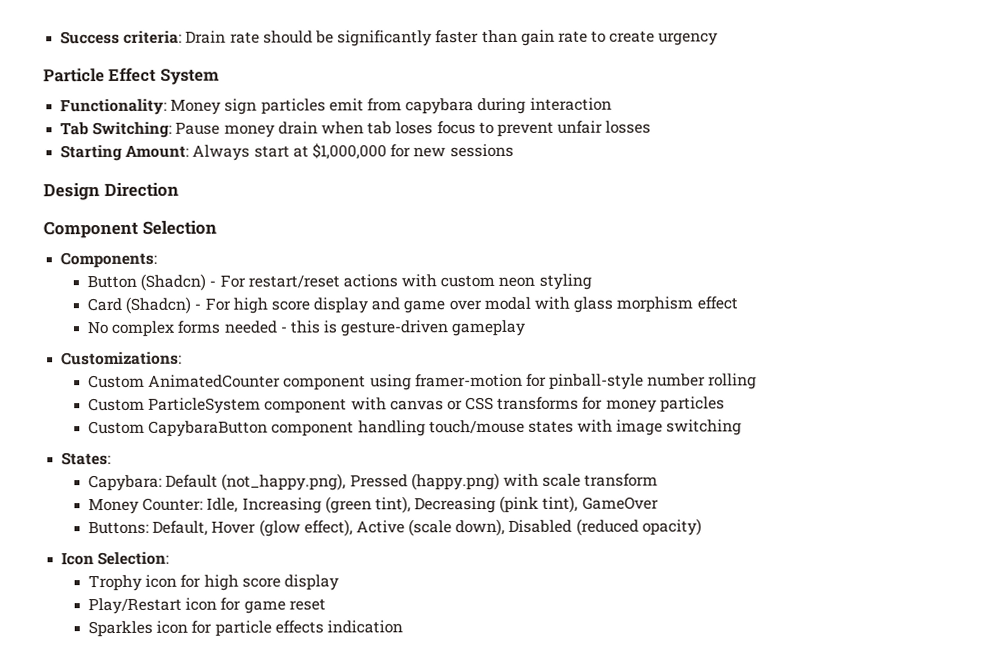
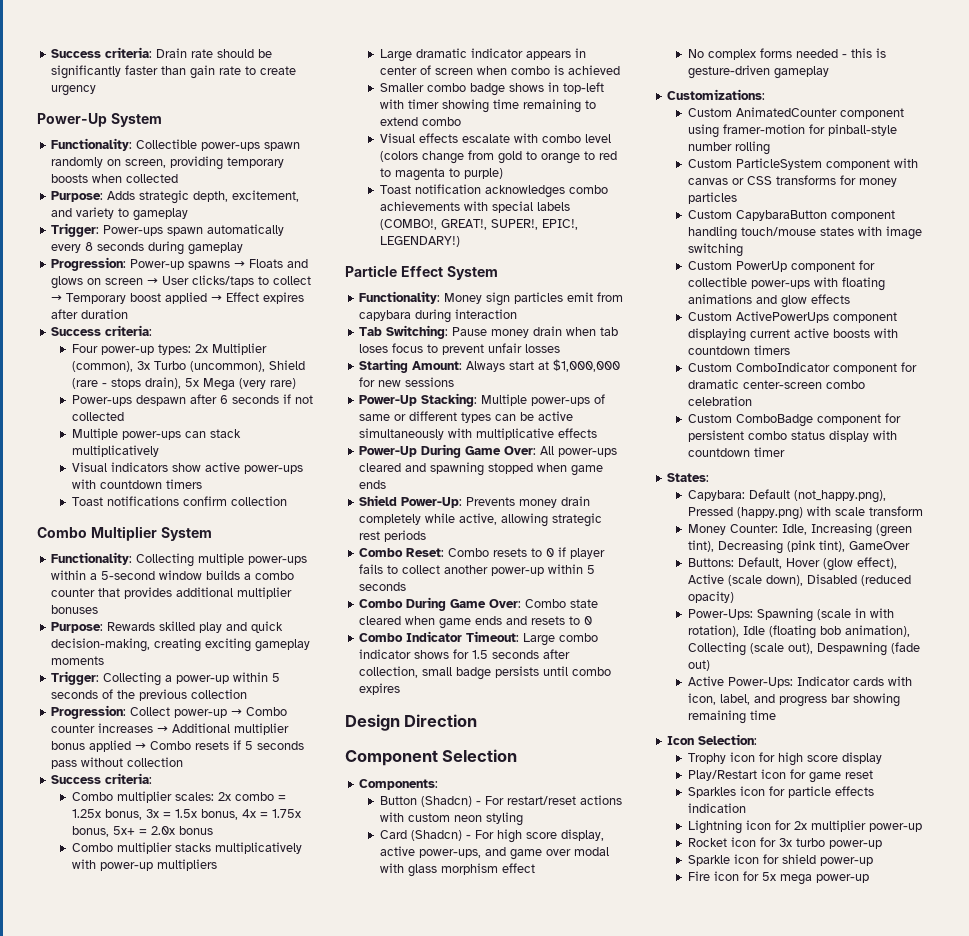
(719, 39) none -> [37,113,162,127] [51,138,301,151] [51,156,285,170] [51,174,179,183] [51,190,300,204] [51,207,189,221] [51,223,285,237] [51,241,244,255] [51,257,309,271] [51,275,312,289] [51,292,305,304] [51,309,129,319] [51,325,153,336] [71,343,267,355] [71,360,305,372] [71,377,296,391] [71,394,313,406] [71,412,124,421] [71,428,241,440] [71,445,159,457] [71,462,303,474] [71,479,202,489] [71,496,287,506] [37,526,212,541] [51,552,308,567] [51,570,295,580] [51,587,293,599] [51,605,99,614] [51,621,284,633] [51,638,311,652] [51,656,105,665] [51,671,281,686] [51,689,248,701] [51,705,288,719] [51,723,290,735] [51,740,305,752] [51,757,184,769] [51,773,153,784] [71,791,286,803] [71,809,301,820] [71,826,213,837] [71,842,302,854] [71,859,217,871] [379,48,586,62] [379,65,620,75] [379,82,604,96] [379,99,596,113] [379,117,461,126] [379,133,611,143] [379,150,617,164] [379,168,503,181] [379,184,608,198] [379,201,570,213] [379,219,578,230] [379,236,460,247] // Power-Up System // Functionality: Collectible power-ups spawn randomly on screen, providing temporary boosts when collected // Purpose: Adds strategic depth, excitement, and variety to gameplay // Trigger: Power-ups spawn automatically every 8 seconds during gameplay // Progression: Power-up spawns → Floats and glows on screen → User clicks/taps to collect → Temporary boost applied → Effect expires after duration // Success criteria: // Four power-up types: 2x Multiplier (common), 3x Turbo (uncommon), Shield (rare - stops drain), 5x Mega (very rare) // Power-ups despawn after 6 seconds if not collected // Multiple power-ups can stack multiplicatively // Visual indicators show active power-ups with countdown timers // Toast notifications confirm collection // Combo Multiplier System // Functionality: Collecting multiple power-ups within a 5-second window builds a combo counter that provides additional multiplier bonuses // Purpose: Rewards skilled play and quick decision-making, creating exciting gameplay moments // Trigger: Collecting a power-up within 5 seconds of the previous collection // Progression: Collect power-up → Combo counter increases → Additional multiplier bonus applied → Combo resets if 5 seconds pass without collection // Success criteria: // Combo multiplier scales: 2x combo = 1.25x bonus, 3x = 1.5x bonus, 4x = 1.75x bonus, 5x+ = 2.0x bonus // Combo multiplier stacks multiplicatively with power-up multipliers // Large dramatic indicator appears in center of screen when combo is achieved // Smaller combo badge shows in top-left with timer showing time remaining to extend combo // Visual effects escalate with combo level (colors change from gold to orange to red to magenta to purple) // Toast notification acknowledges combo achievements with special labels (COMBO!, GREAT!, SUPER!, EPIC!, LEGENDARY!)
(514, 150) none -> [359,393,606,407] [359,411,574,423] [359,428,598,440] [359,444,618,458] [359,462,604,476] [359,480,387,489] [359,495,591,508] [359,513,603,527] [359,530,427,542] [359,547,606,559] [359,564,596,576] [359,582,407,591] [359,597,599,611] [359,616,593,629] [359,631,599,646] [359,649,571,659] [359,666,612,680] [359,683,401,695] // Power-Up Stacking: Multiple power-ups of same or different types can be active simultaneously with multiplicative effects // Power-Up During Game Over: All power-ups cleared and spawning stopped when game ends // Shield Power-Up: Prevents money drain completely while active, allowing strategic rest periods // Combo Reset: Combo resets to 0 if player fails to collect another power-up within 5 seconds // Combo During Game Over: Combo state cleared when game ends and resets to 0 // Combo Indicator Timeout: Large combo indicator shows for 1.5 seconds after collection, small badge persists until combo expires
[313,297,369,314] display -> [560,829,604,841] [379,846,481,858] display, active power-ups,
(743, 427) none -> [687,260,875,272] [687,277,885,291] [687,294,850,308] [687,311,897,323] [687,328,898,342] [687,345,790,355] [687,362,917,374] [687,379,865,389] [687,396,752,406] [687,413,901,427] [687,430,897,442] [687,447,785,457] // Custom PowerUp component for collectible power-ups with floating animations and glow effects // Custom ActivePowerUps component displaying current active boosts with countdown timers // Custom ComboIndicator component for dramatic center-screen combo celebration // Custom ComboBadge component for persistent combo status display with countdown timer
(702, 527) none -> [687,608,894,622] [687,625,910,639] [687,642,920,656] [687,660,710,671] [687,676,912,688] [687,693,900,707] [687,710,776,724] // Power-Ups: Spawning (scale in with rotation), Idle (floating bob animation), Collecting (scale out), Despawning (fade out) // Active Power-Ups: Indicator cards with icon, label, and progress bar showing remaining time
(403, 627) none -> [687,820,922,834] [687,837,882,849] [687,854,873,866] [687,871,869,885] // Lightning icon for 2x multiplier power-up // Rocket icon for 3x turbo power-up // Sparkle icon for shield power-up // Fire icon for 5x mega power-up

